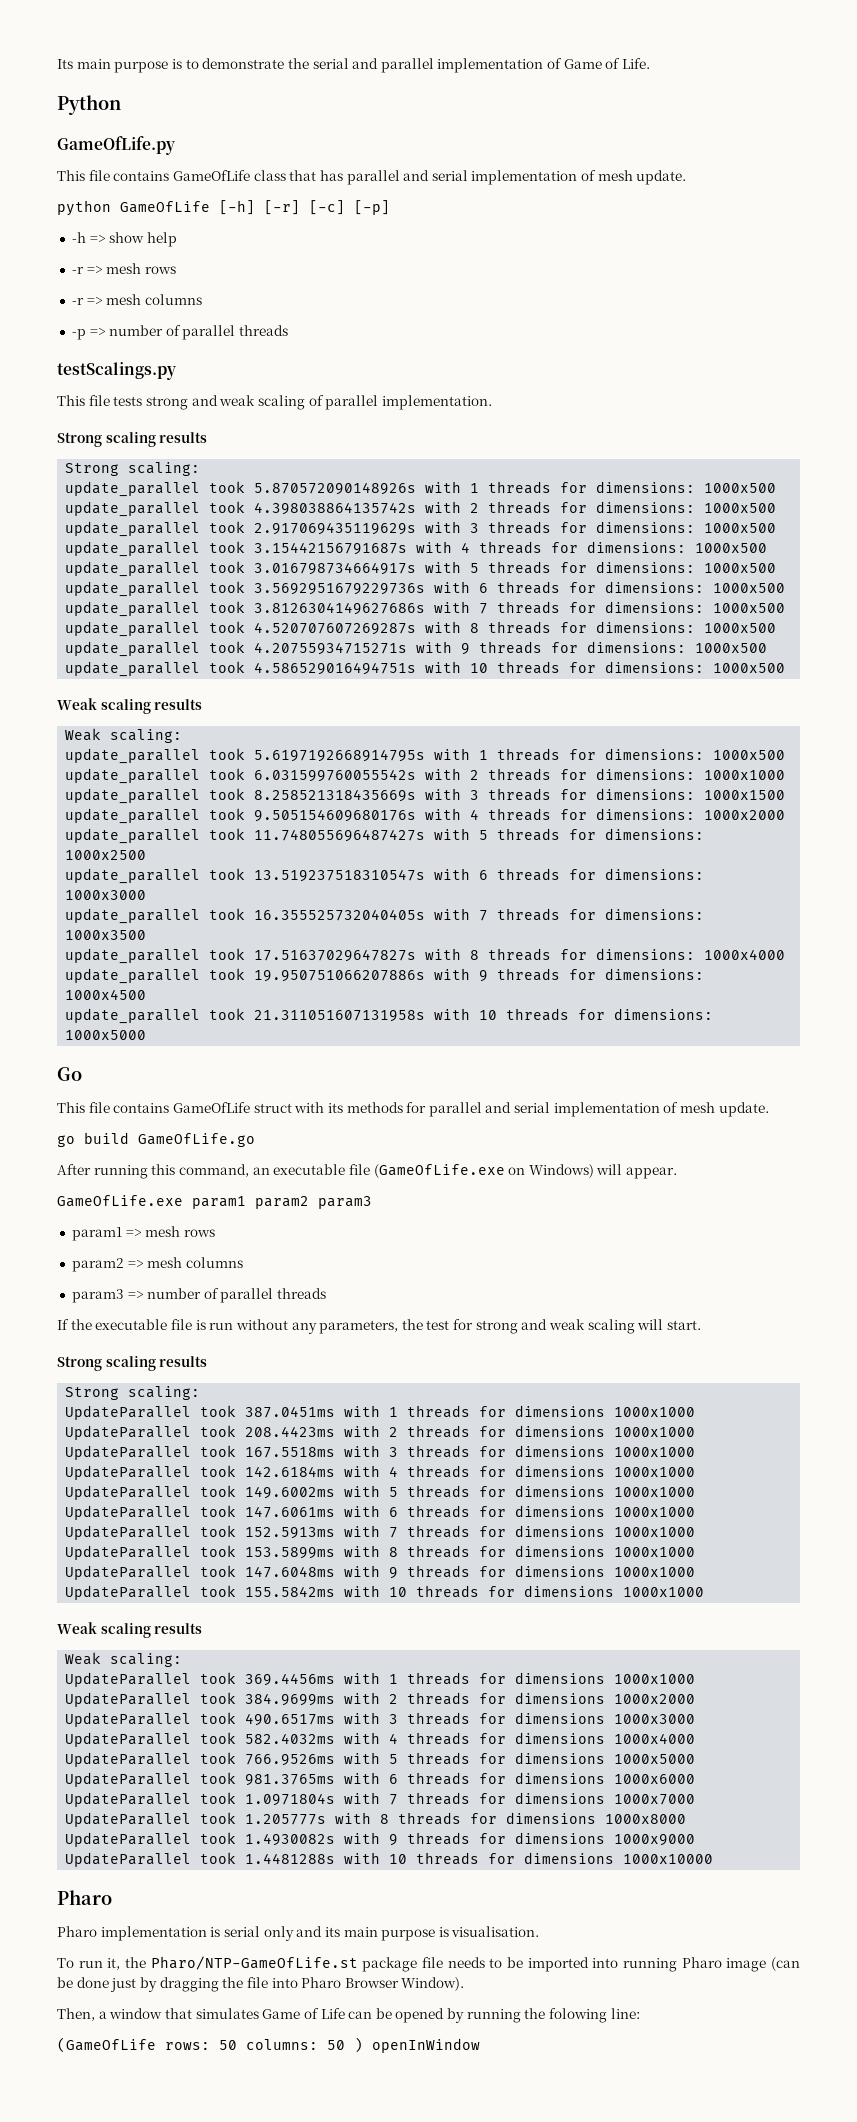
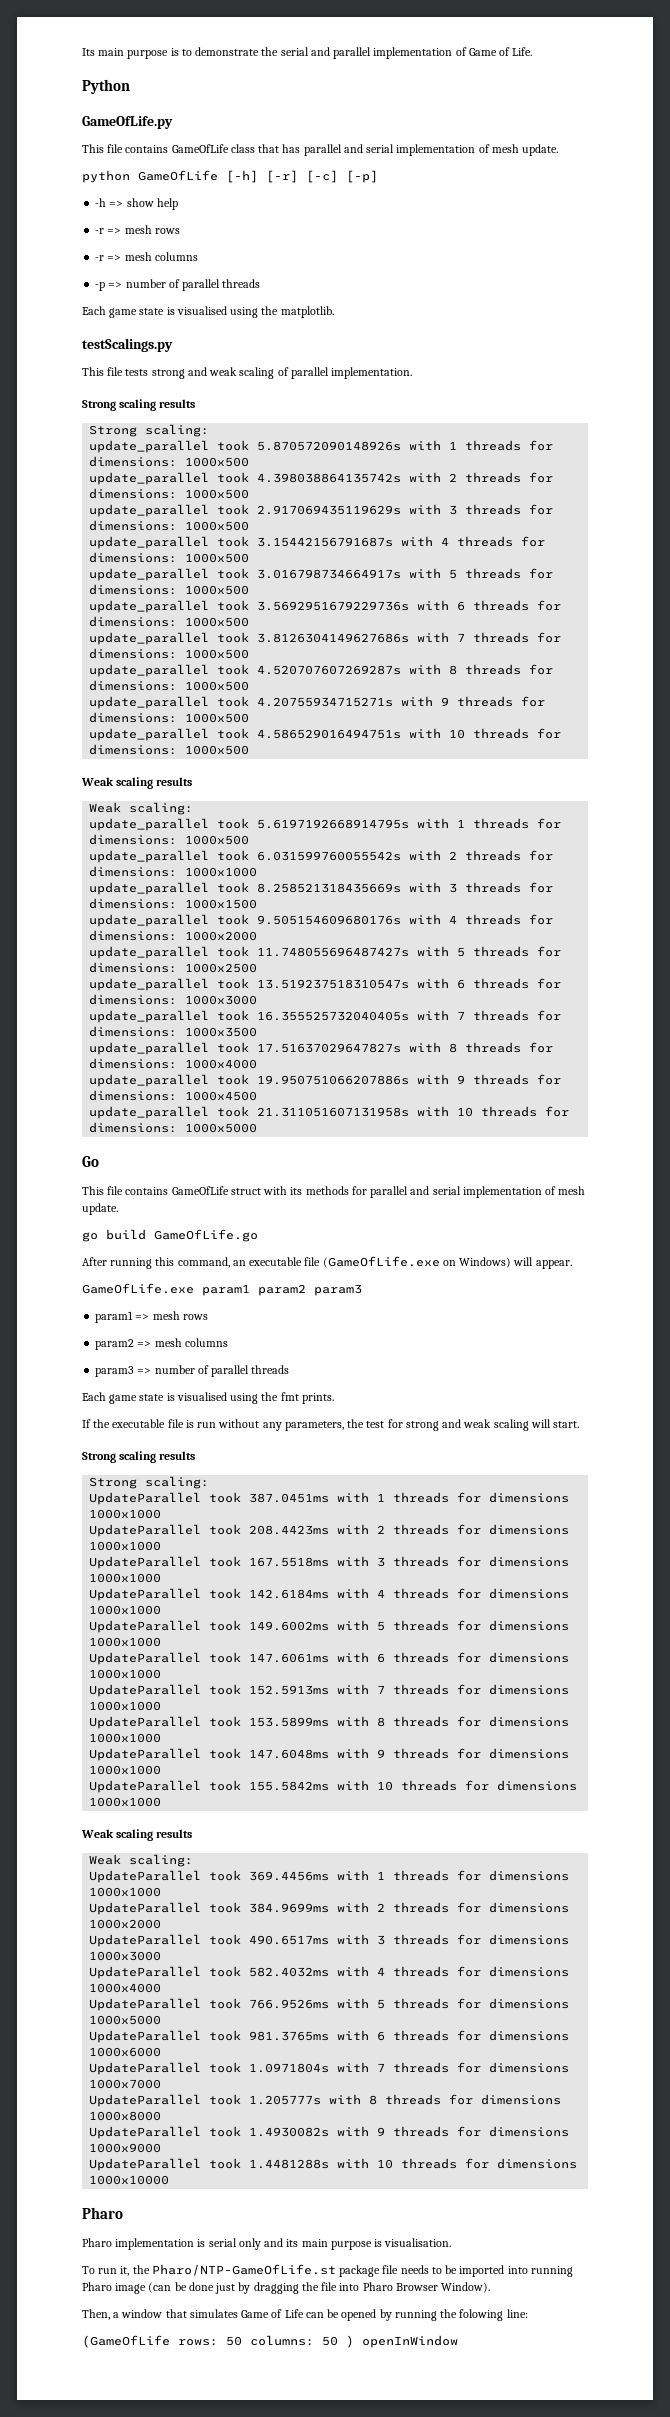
(289, 330) none -> [82,306,334,318] // Each game state is visualised using the matplotlib.
(327, 1293) none -> [82,1392,334,1404] // Each game state is visualised using the fmt prints.

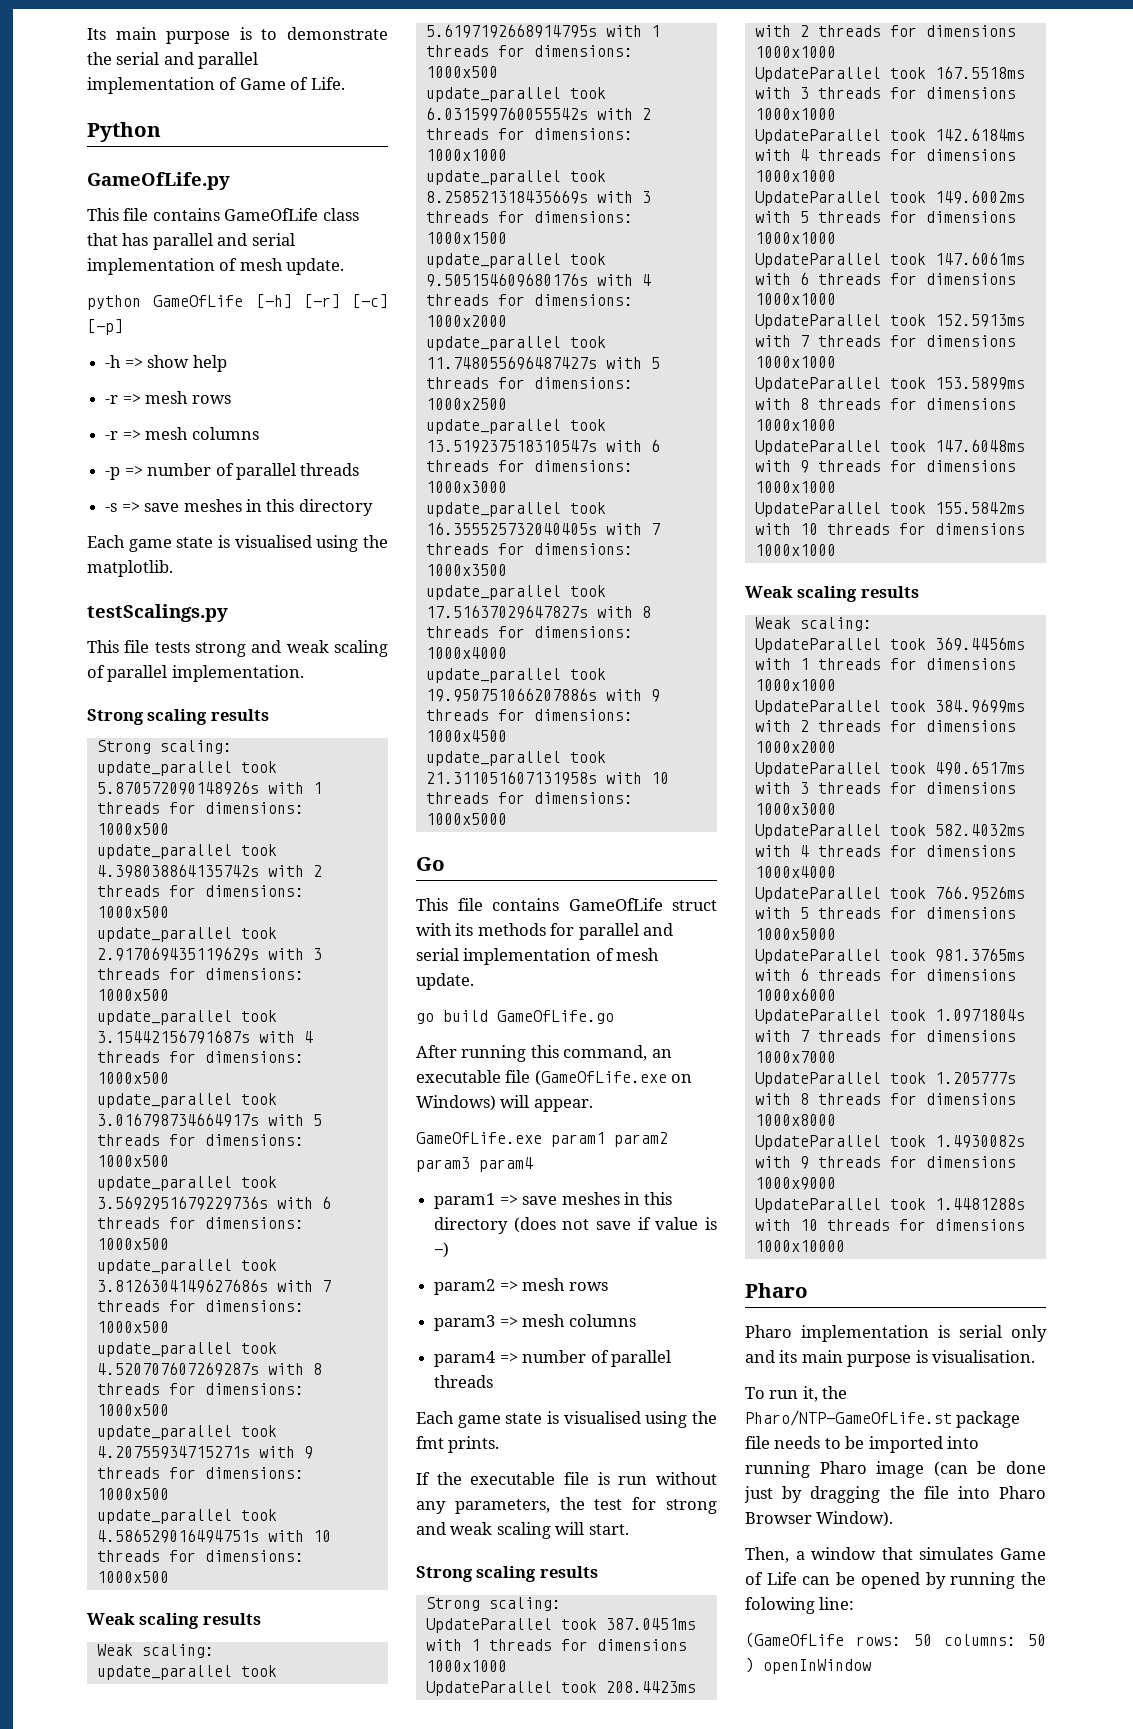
(261, 283) none -> [105,499,373,516] // -s => save meshes in this directory
(362, 1290) none -> [479,1157,533,1172] param4
[152,1311,208,1320] [95,1338,228,1350] [95,1366,135,1377] mesh rows // param2 => mesh columns // param3 -> [522,1192,673,1205] [434,1217,717,1234] [434,1242,450,1258] [434,1278,608,1295] [434,1314,636,1331] [434,1351,496,1367] save meshes in this directory (does not save if value is -) // param2 => mesh rows // param3 => mesh columns // param4

